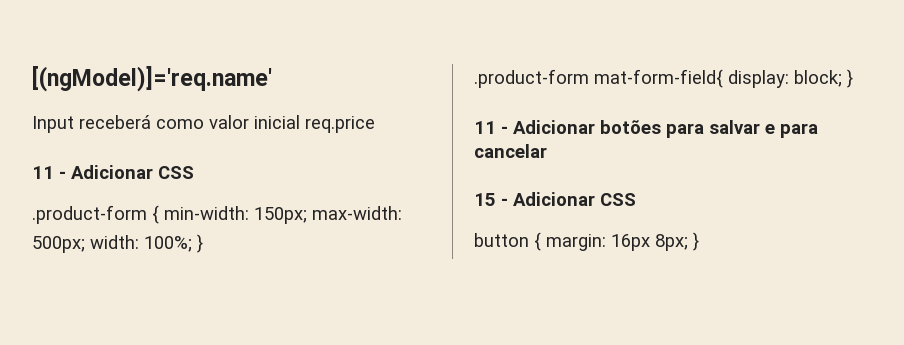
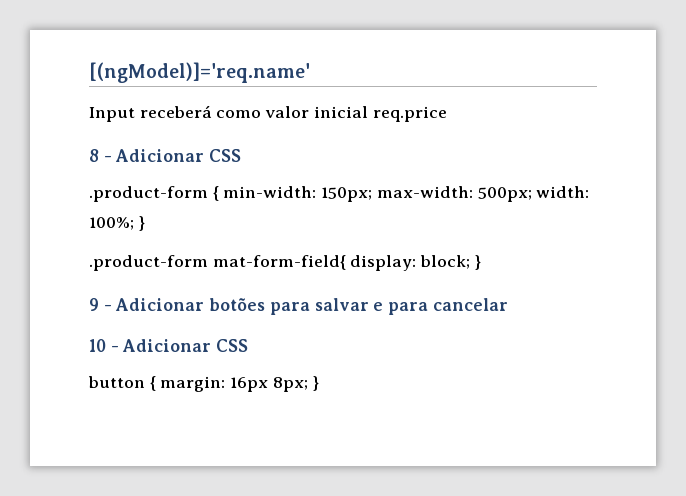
[32,166,54,179] 11 -> [89,149,99,162] 8
[474,121,496,134] 11 -> [89,298,99,311] 9
[474,193,496,206] 15 -> [89,339,106,352] 10

